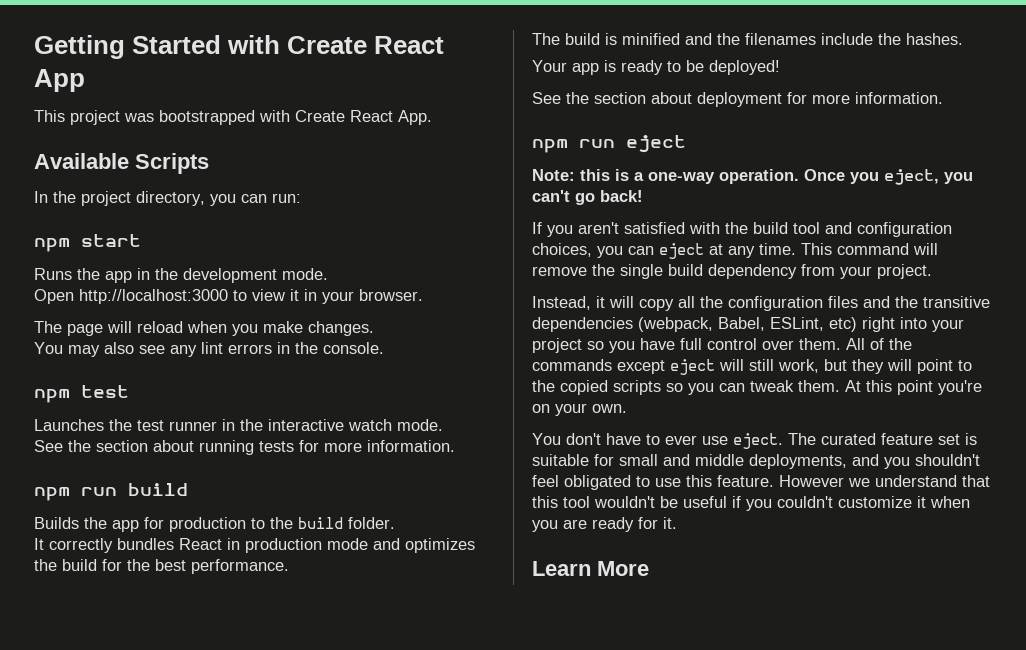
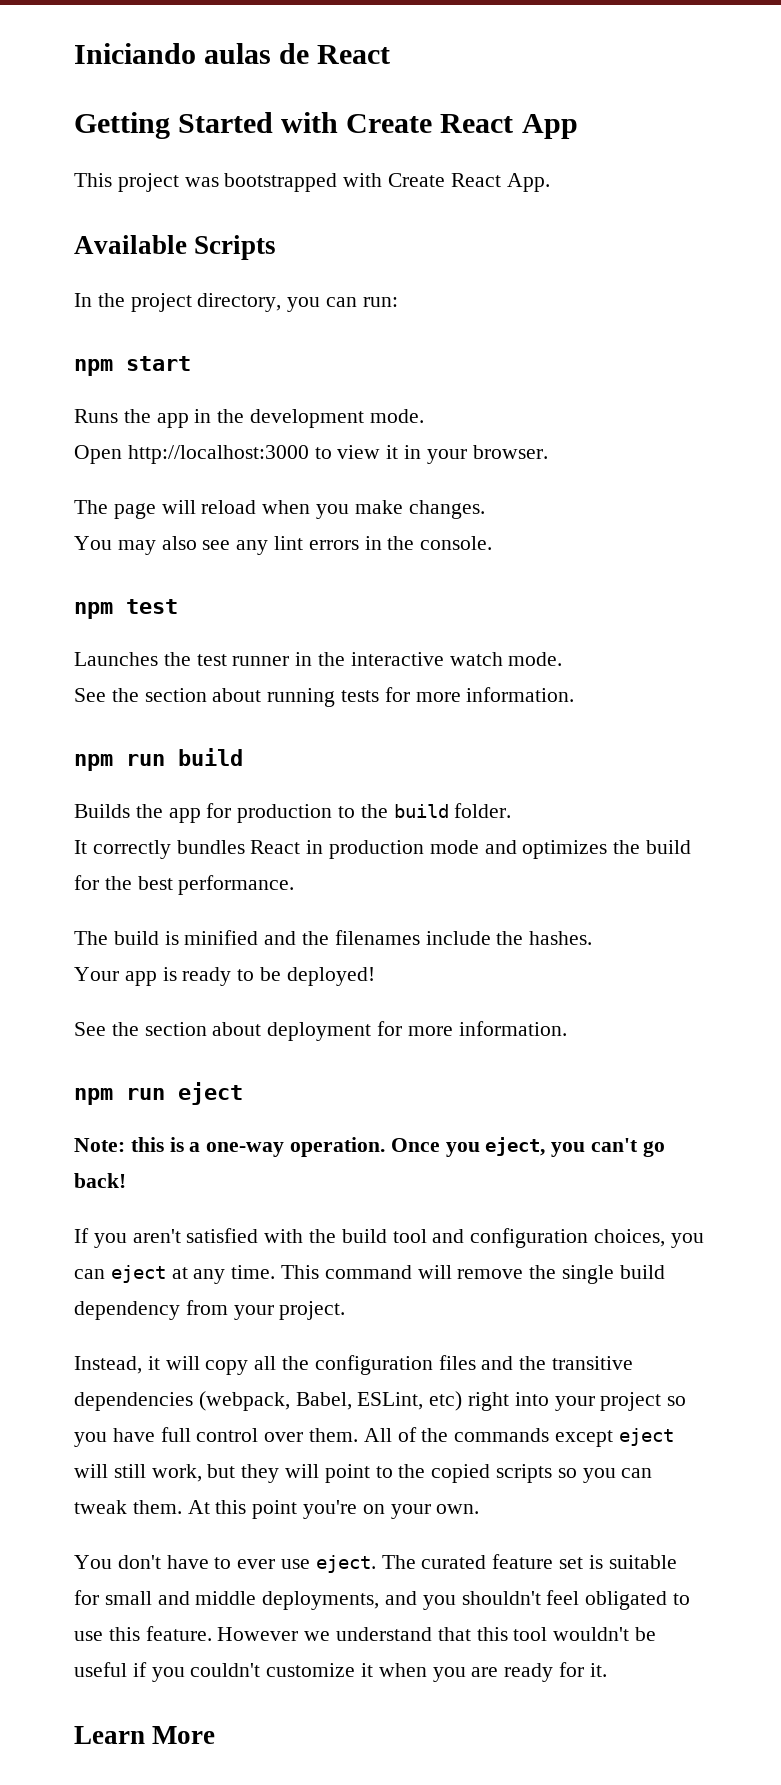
(34, 47) none -> [74,43,391,64] Iniciando aulas de React //

